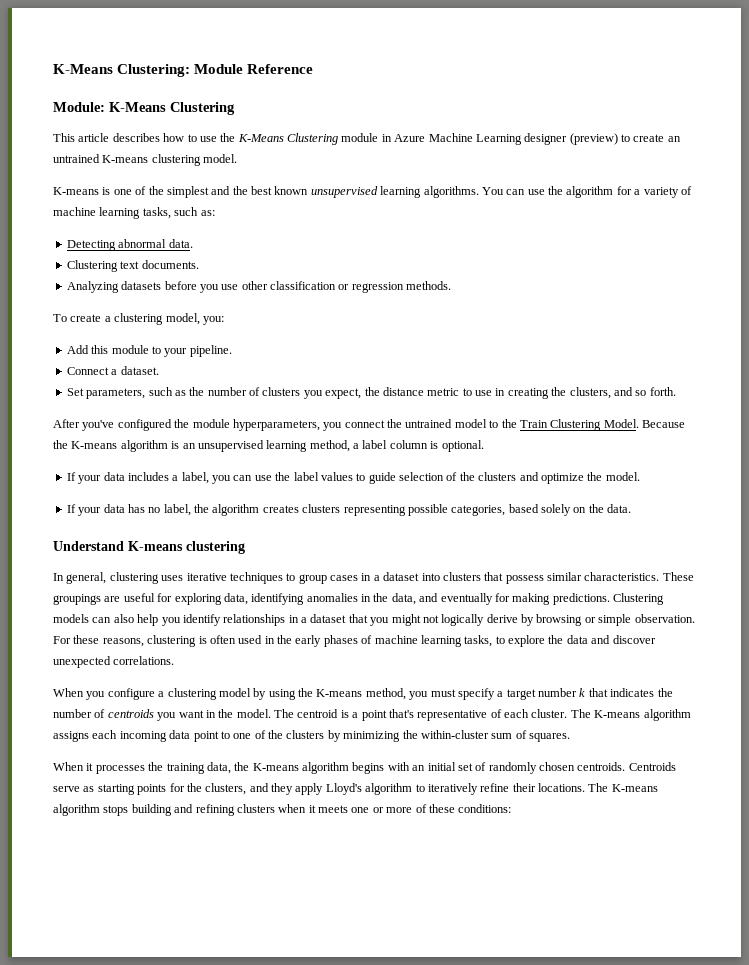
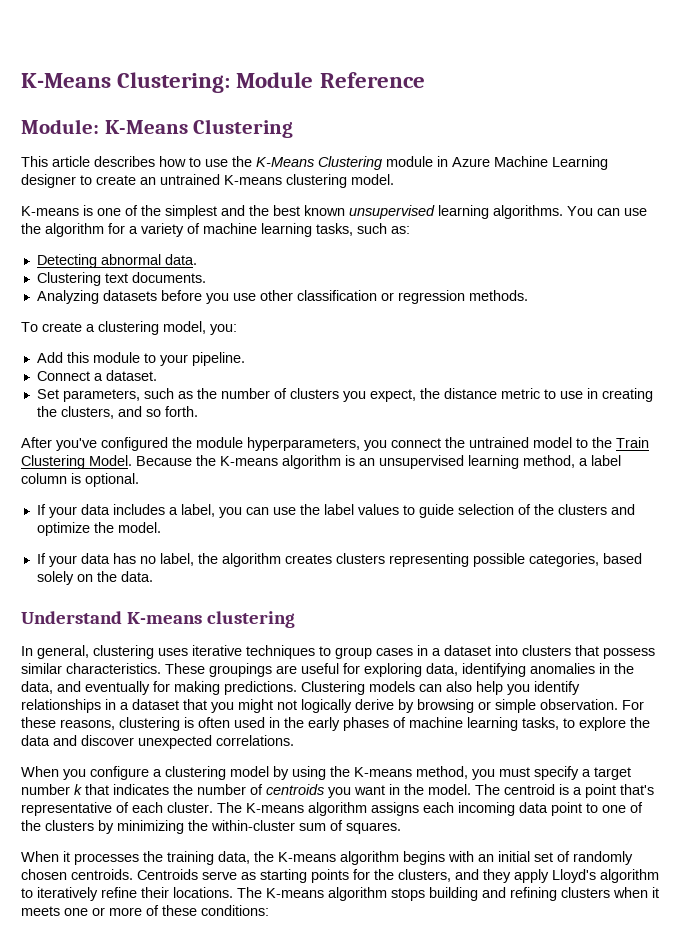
[569,133,618,145] (preview) -> (76, 181) none

